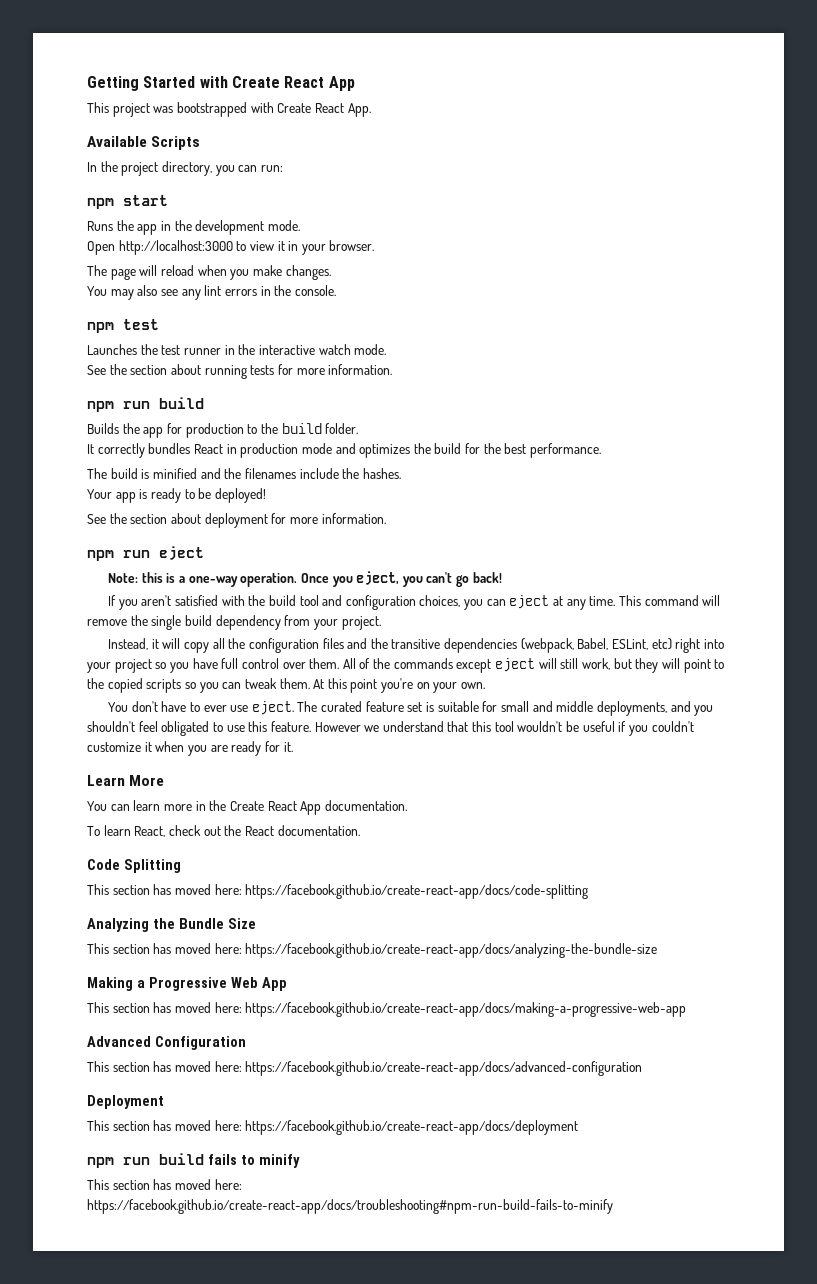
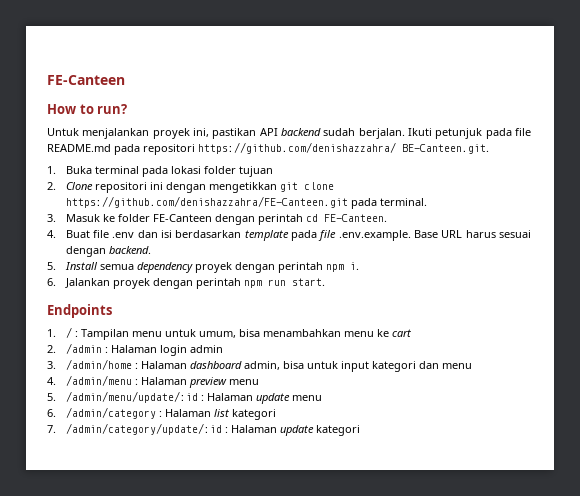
[87,76,355,91] [87,102,371,117] [87,136,201,150] [87,161,283,176] [87,195,168,209] [87,220,300,235] [87,240,375,255] [87,265,331,280] [87,285,336,300] [87,319,159,333] [87,344,387,355] [87,364,393,379] [87,397,204,412] [87,423,359,438] [87,443,602,458] [87,468,401,479] [87,488,266,503] [87,513,386,528] [87,546,204,561] [107,571,502,587] [107,595,721,610] [87,615,381,630] [107,638,724,653] [87,658,725,673] [87,678,486,693] [107,701,714,716] [87,721,694,736] [87,741,293,756] [87,775,165,786] [87,800,407,815] [87,825,360,837] [87,859,181,873] [87,884,589,899] [87,918,256,932] [87,943,658,958] [87,977,287,991] [87,1002,687,1017] [87,1036,246,1050] [87,1061,643,1076] [87,1095,164,1109] [87,1120,579,1135] [87,1153,300,1168] [87,1179,242,1190] [87,1199,613,1214] Getting Started with Create React App // This project was bootstrapped with Create React App. // Available Scripts // In the project directory, you can run: // npm start // Runs the app in the development mode. // Open http://localhost:3000 to view it in your browser. // The page will reload when you make changes. // You may also see any lint errors in the console. // npm test // Launches the test runner in the interactive watch mode. // See the section about running tests for more information. // npm run build // Builds the app for production to the build folder. // It correctly bundles React in production mode and optimizes the build for the best performance. // The build is minified and the filenames include the hashes. // Your app is ready to be deployed! // See the section about deployment for more information. // npm run eject // Note: this is a one-way operation. Once you eject, you can't go back! // If you aren't satisfied with the build tool and configuration choices, you can eject at any time. This command will remove the single build dependency from your project. // Instead, it will copy all the configuration files and the transitive dependencies (webpack, Babel, ESLint, etc) right into your project so you have full control over them. All of the commands except eject will still work, but they will point to the copied scripts so you can tweak them. At this point you're on your own. // You don't have to ever use eject. The curated feature set is suitable for small and middle deployments, and you shouldn't feel obligated to use this feature. However we understand that this tool wouldn't be useful if you couldn't customize it when you are ready for it. // Learn More // You can learn more in the Create React App documentation. // To learn React, check out the React documentation. // Code Splitting // This section has moved here: https://facebook.github.io/create-react-app/docs/code-splitting // Analyzing the Bundle Size // This section has moved here: https://facebook.github.io/create-react-app/docs/analyzing-the-bundle-size // Making a Progressive Web App // This section has moved here: https://facebook.github.io/create-react-app/docs/making-a-progressive-web-app // Advanced Configuration // This section has moved here: https://facebook.github.io/create-react-app/docs/advanced-configuration // Deployment // This section has moved here: https://facebook.github.io/create-react-app/docs/deployment // npm run build fails to minify // This section has moved here: https://facebook.github.io/create-react-app/docs/troubleshooting#npm-run-build-fails-to-minify -> [47,75,125,85] [47,104,128,114] [47,128,531,139] [47,142,489,155] [47,166,273,177] [47,182,334,193] [65,196,427,209] [47,214,387,225] [47,230,531,241] [65,246,151,257] [47,262,359,273] [47,278,325,289] [47,304,112,318] [47,327,411,340] [47,343,223,356] [47,359,472,372] [47,375,259,388] [47,391,322,404] [47,407,276,420] [47,423,360,436] FE-Canteen // How to run? // Untuk menjalankan proyek ini, pastikan API backend sudah berjalan. Ikuti petunjuk pada file README.md pada repositori https://github.com/denishazzahra/ BE-Canteen.git. // 1. Buka terminal pada lokasi folder tujuan // 2. Clone repositori ini dengan mengetikkan git clone https://github.com/denishazzahra/FE-Canteen.git pada terminal. // 3. Masuk ke folder FE-Canteen dengan perintah cd FE-Canteen. // 4. Buat file .env dan isi berdasarkan template pada file .env.example. Base URL harus sesuai dengan backend. // 5. Install semua dependency proyek dengan perintah npm i. // 6. Jalankan proyek dengan perintah npm run start. // Endpoints // 1. / : Tampilan menu untuk umum, bisa menambahkan menu ke cart // 2. /admin : Halaman login admin // 3. /admin/home : Halaman dashboard admin, bisa untuk input kategori dan menu // 4. /admin/menu : Halaman preview menu // 5. /admin/menu/update/:id : Halaman update menu // 6. /admin/category : Halaman list kategori // 7. /admin/category/update/:id : Halaman update kategori

